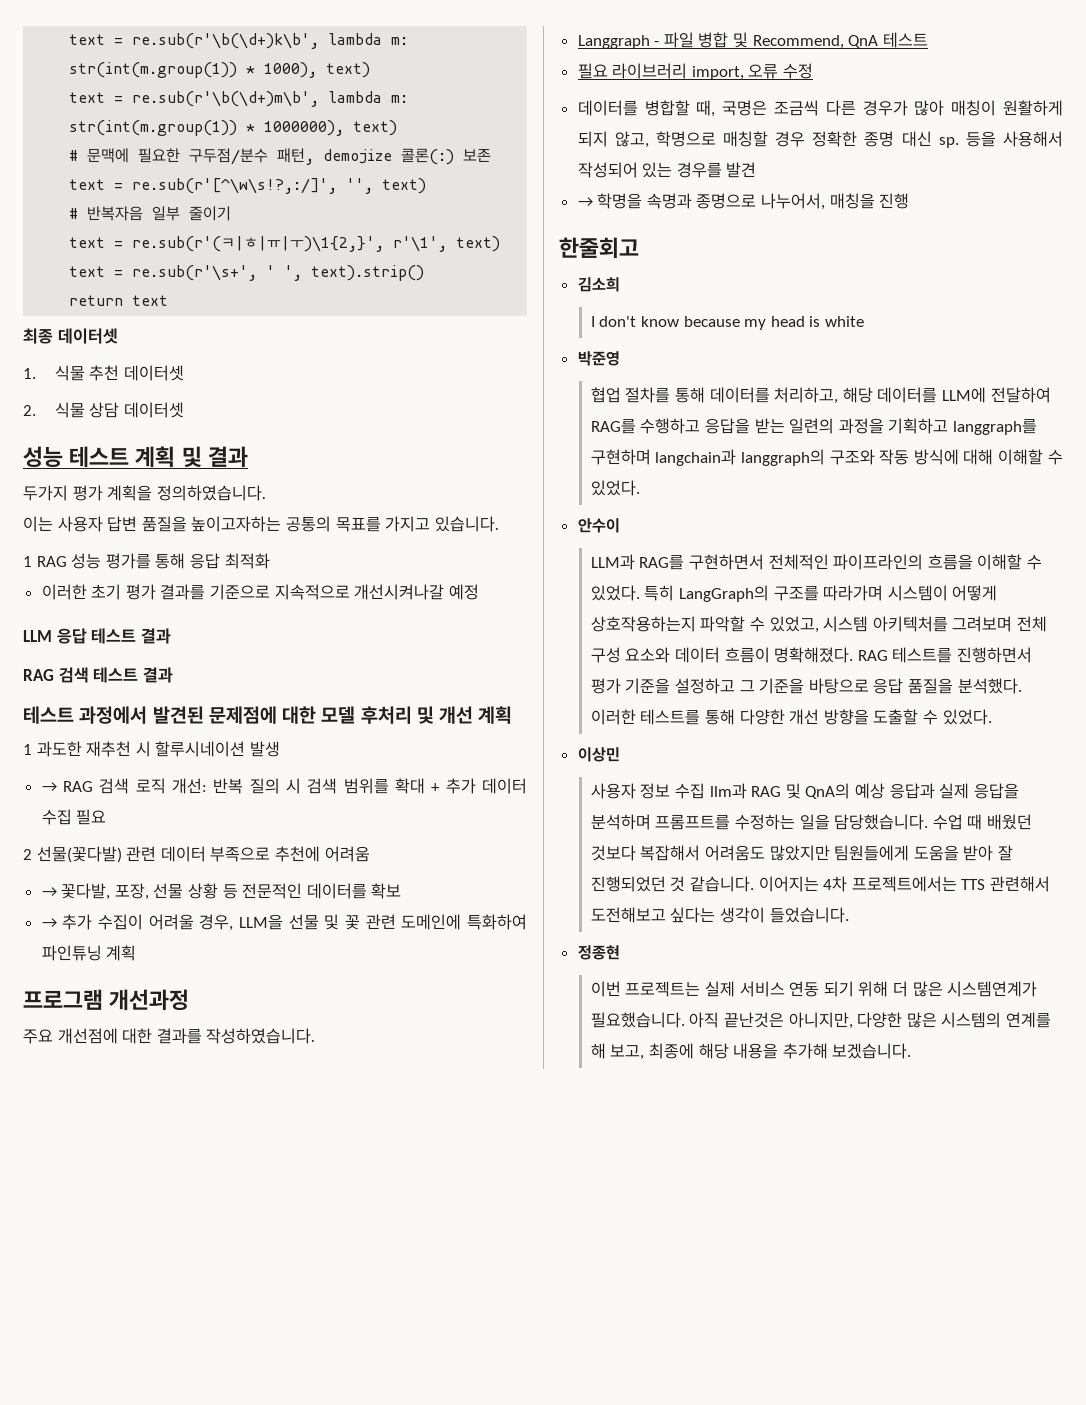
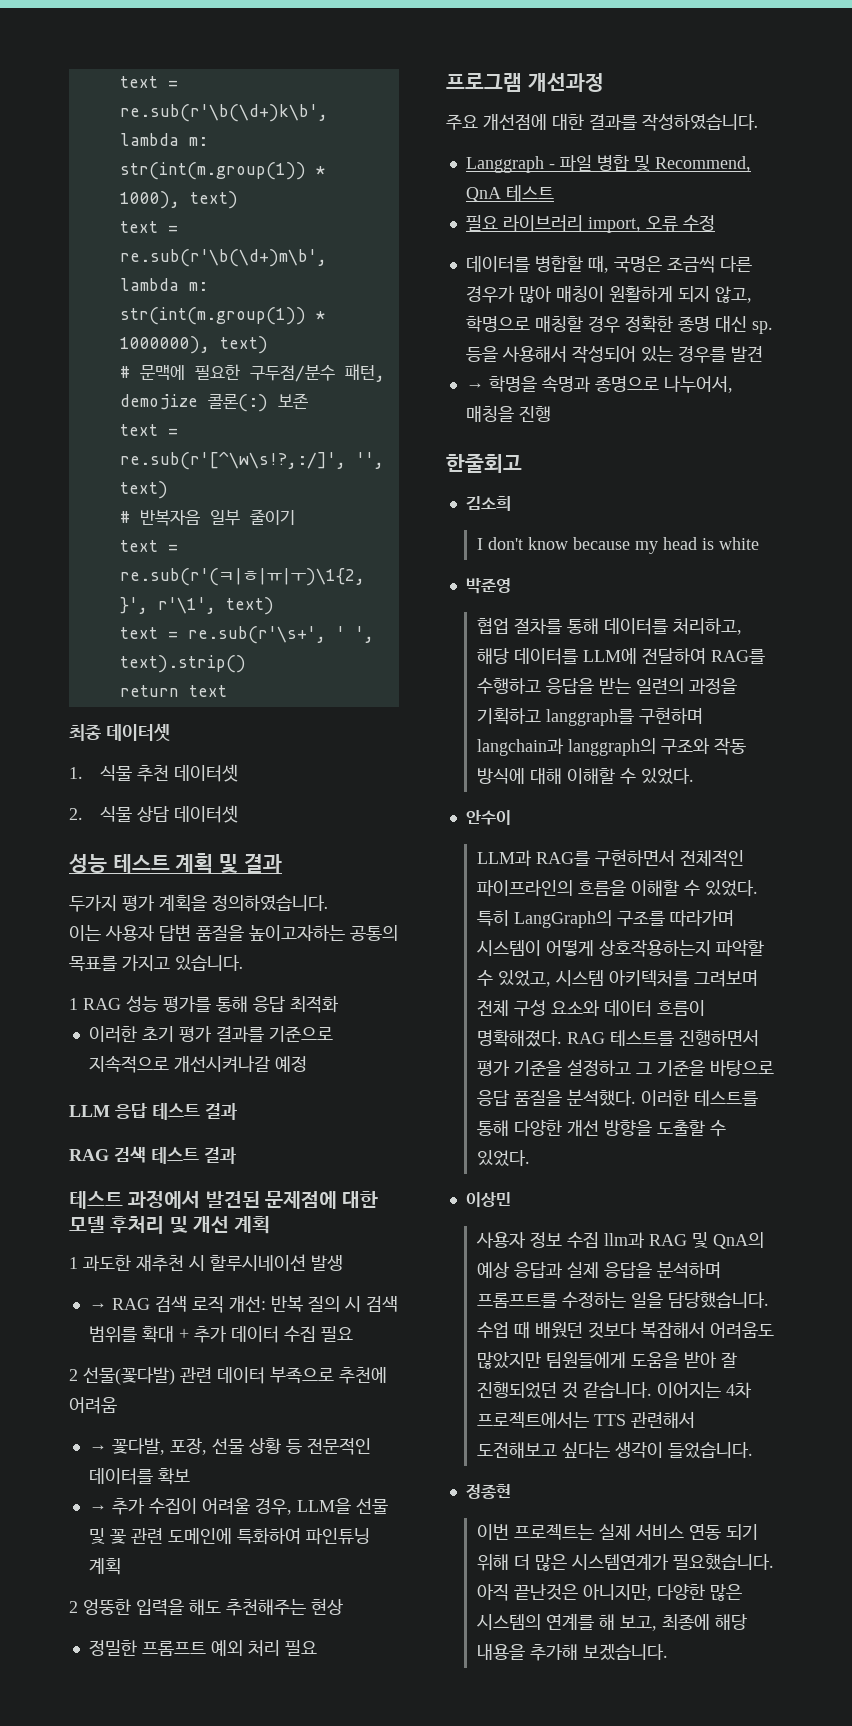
(137, 953) none -> [69,1598,343,1616] [88,1640,317,1656] // 2 엉뚱한 입력을 해도 추천해주는 현상 // 정밀한 프롬프트 예외 처리 필요

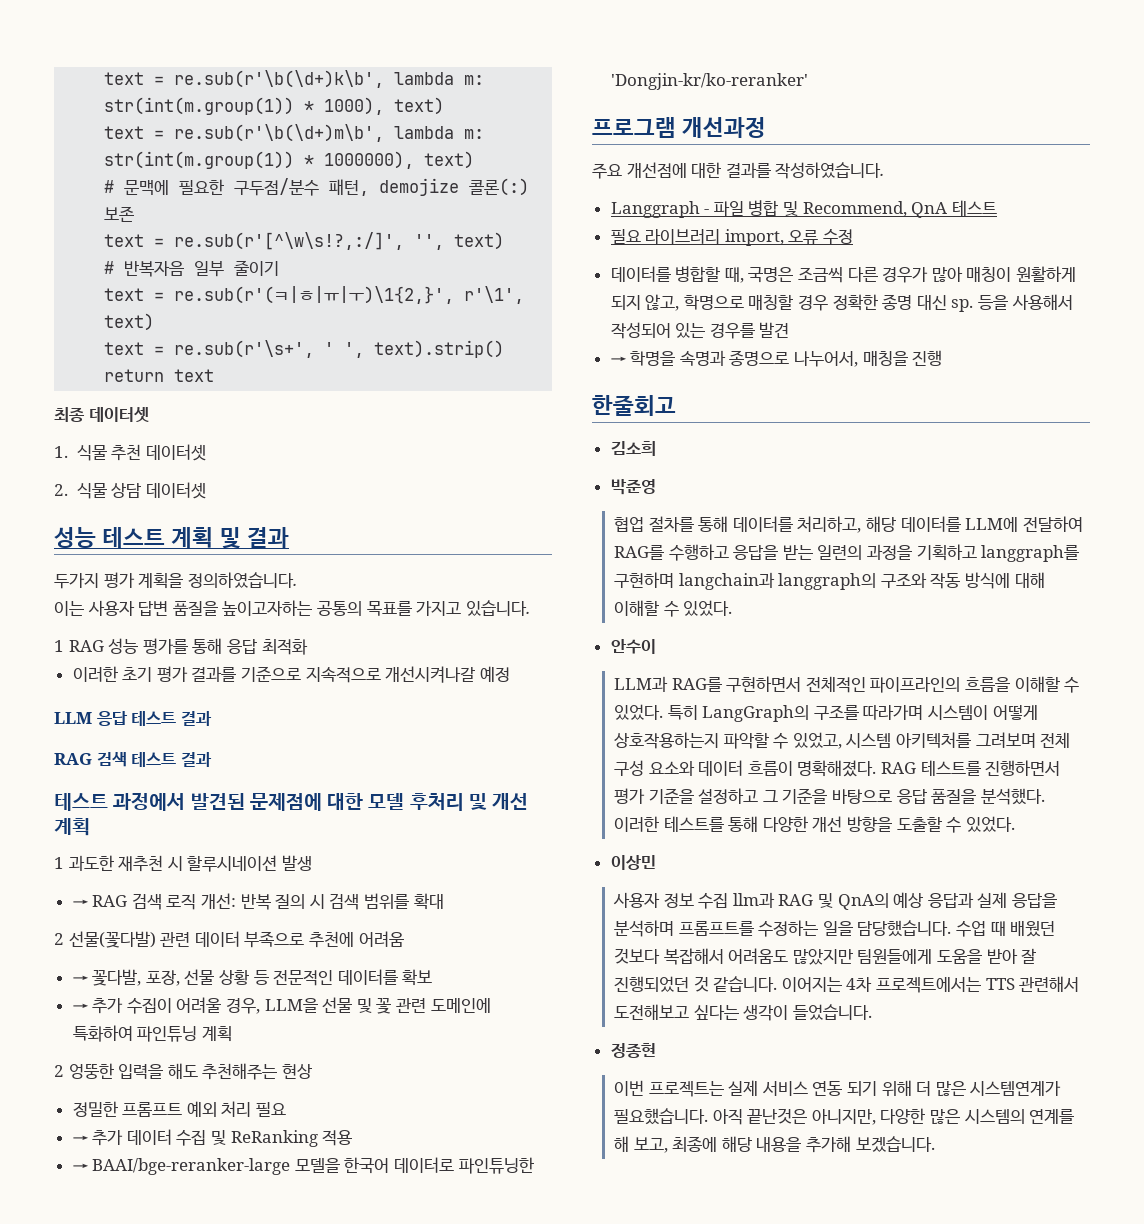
[178,1326,353,1343] + 추가 데이터 수집 필요 -> (444, 901) none
(317, 1648) none -> [72,1129,353,1147] [72,1157,534,1175] [610,73,808,90] // → 추가 데이터 수집 및 ReRanking 적용 // → BAAI/bge-reranker-large 모델을 한국어 데이터로 파인튜닝한 'Dongjin-kr/ko-reranker'
[477,537,760,554] // I don't know because my head is white -> (656, 448) none

